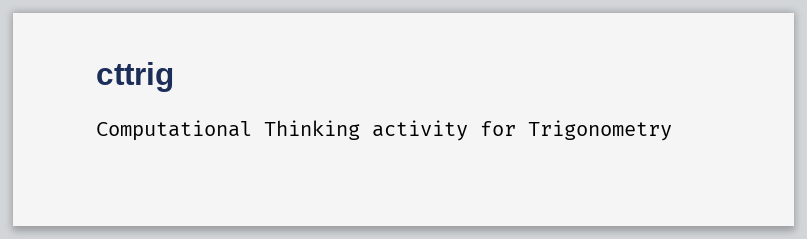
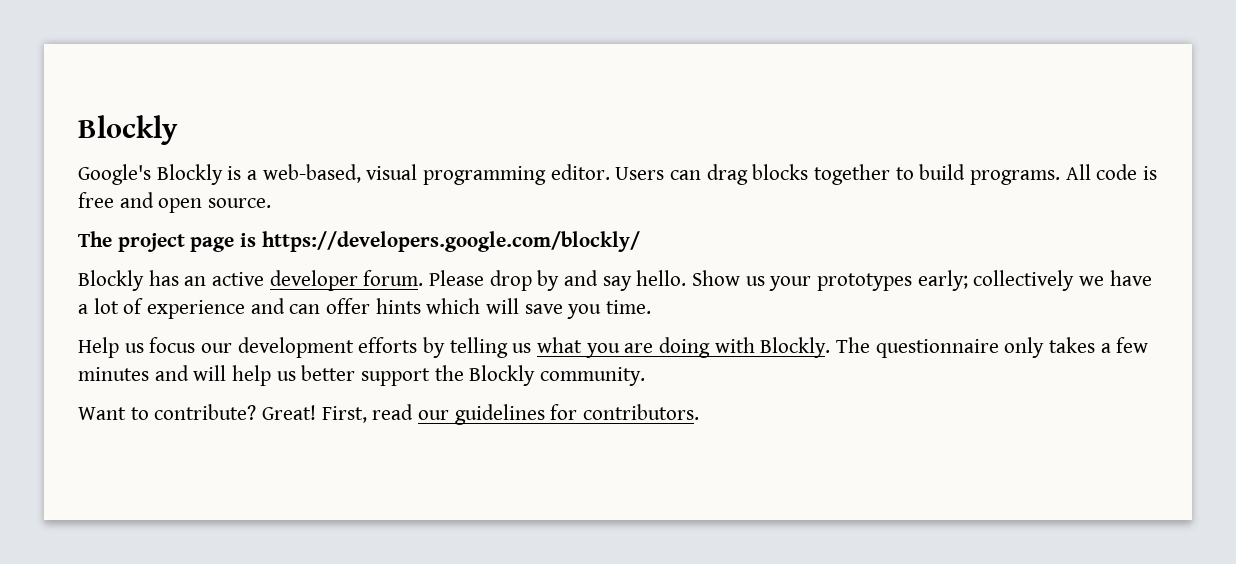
[96,62,174,92] [96,120,672,141] cttrig // Computational Thinking activity for Trigonometry -> [78,115,178,145] [78,164,1158,185] [78,192,272,213] [78,231,640,252] [78,270,1152,291] [78,298,652,319] [78,337,1149,358] [78,365,646,386] [78,404,700,425] Blockly // Google's Blockly is a web-based, visual programming editor. Users can drag blocks together to build programs. All code is free and open source. // The project page is https://developers.google.com/blockly/ // Blockly has an active developer forum. Please drop by and say hello. Show us your prototypes early; collectively we have a lot of experience and can offer hints which will save you time. // Help us focus our development efforts by telling us what you are doing with Blockly. The questionnaire only takes a few minutes and will help us better support the Blockly community. // Want to contribute? Great! First, read our guidelines for contributors.

